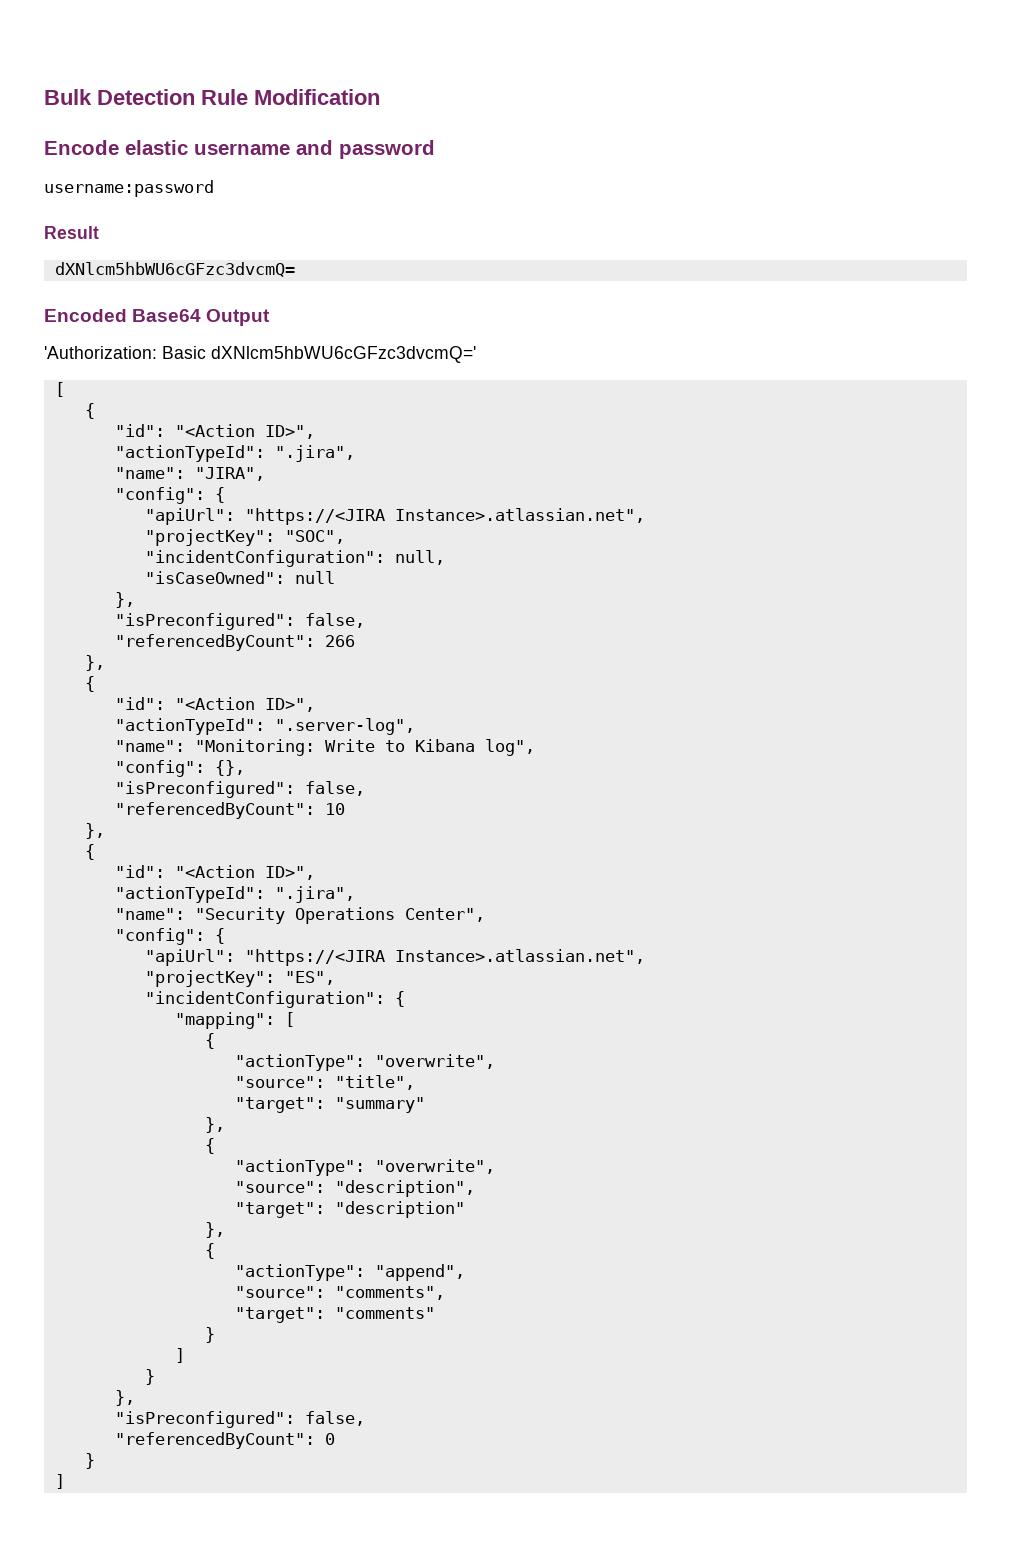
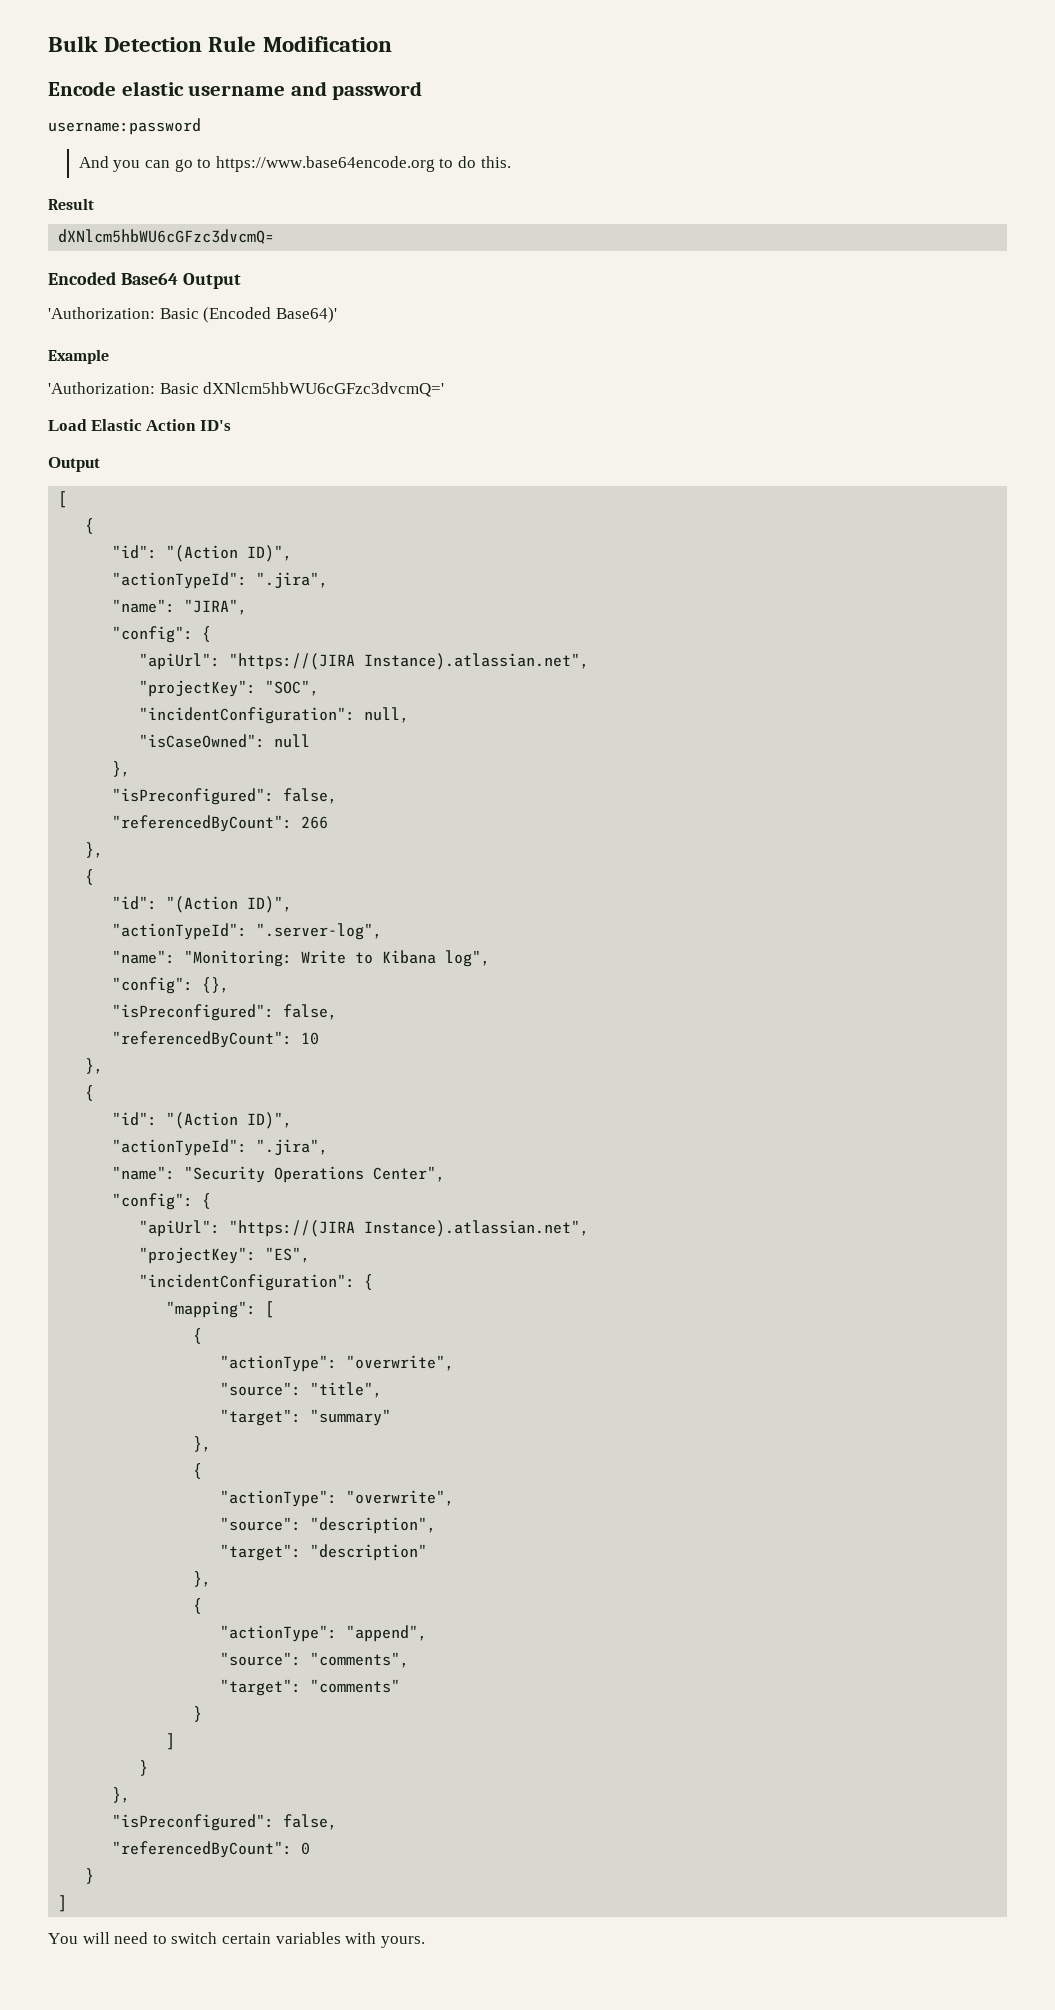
(214, 188) none -> [78,156,511,172] // And you can go to https://www.base64encode.org to do this.
[211,346,476,363] dXNlcm5hbWU6cGFzc3dvcmQ=' -> [203,307,337,323] [48,349,109,364] [48,382,445,397] [48,419,231,431] [48,457,100,472] (Encoded Base64)' // Example // 'Authorization: Basic dXNlcm5hbWU6cGFzc3dvcmQ=' // Load Elastic Action ID's // Output
[174,424,315,439] "<Action ID>", -> [166,545,293,562] "(Action ID)",
[244,508,645,525] "https://<JIRA Instance>.atlassian.net", -> [229,653,590,670] "https://(JIRA Instance).atlassian.net",
[174,697,315,712] "<Action ID>", -> [166,896,293,913] "(Action ID)",
[174,865,315,880] "<Action ID>", -> [166,1112,293,1129] "(Action ID)",
[244,949,645,966] "https://<JIRA Instance>.atlassian.net", -> [229,1220,590,1237] "https://(JIRA Instance).atlassian.net",
(65, 1481) none -> [48,1932,425,1948] // You will need to switch certain variables with yours.

